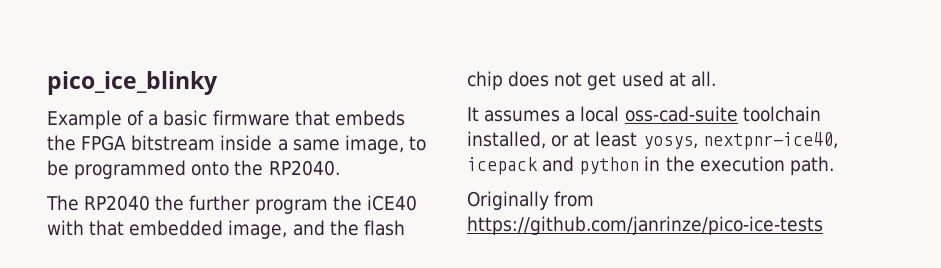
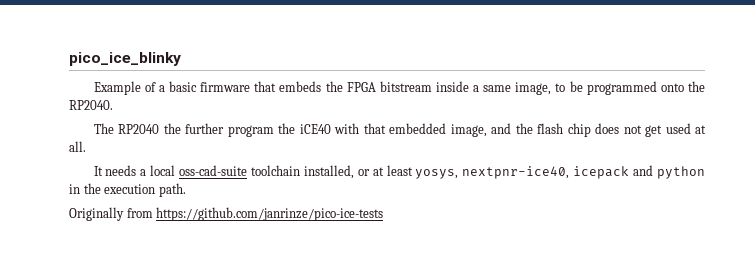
[484,110,561,122] assumes -> [105,165,137,176] needs

